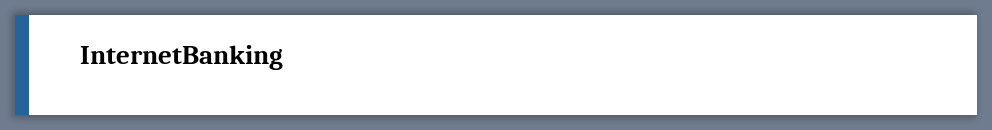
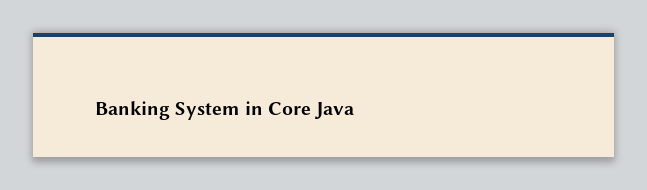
[80,45,283,70] InternetBanking -> [95,101,355,120] Banking System in Core Java

